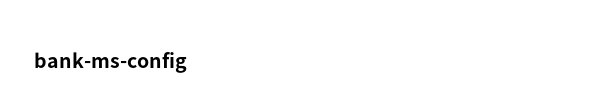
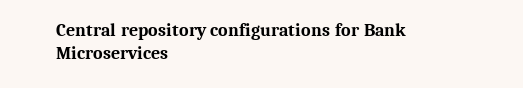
[34,52,187,73] bank-ms-config -> [56,23,406,40] [56,46,168,59] Central repository configurations for Bank Microservices

